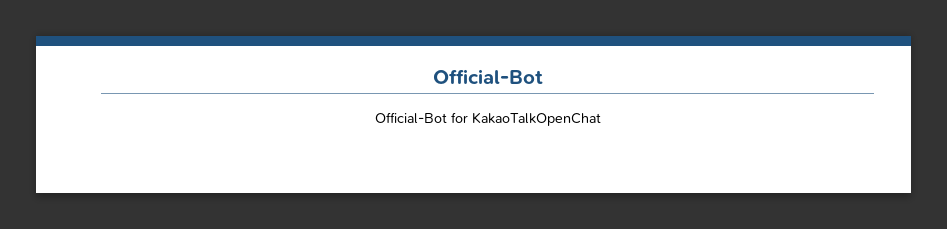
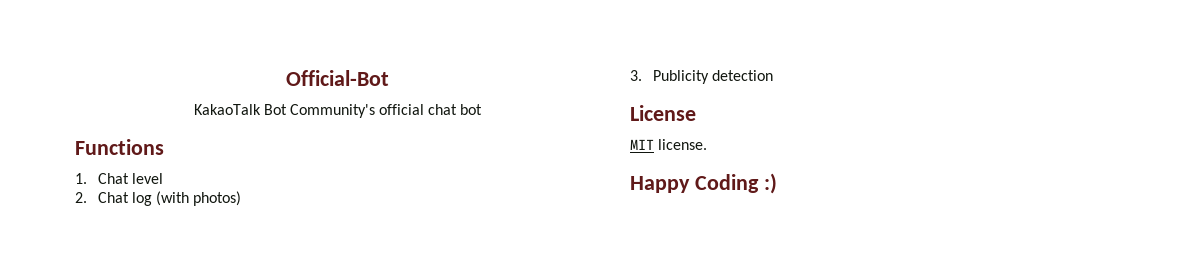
[374,112,601,126] Official-Bot for KakaoTalkOpenChat -> [193,104,483,118] [75,139,164,155] [75,173,164,184] [75,191,242,206] [630,70,774,84] [630,105,696,121] [630,139,708,150] [630,173,777,194] KakaoTalk Bot Community's official chat bot // Functions // 1. Chat level // 2. Chat log (with photos) // 3. Publicity detection // License // MIT license. // Happy Coding :)

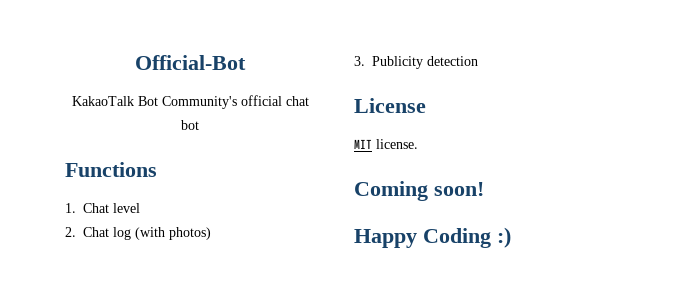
(708, 144) none -> [354,181,484,201] // Coming soon!

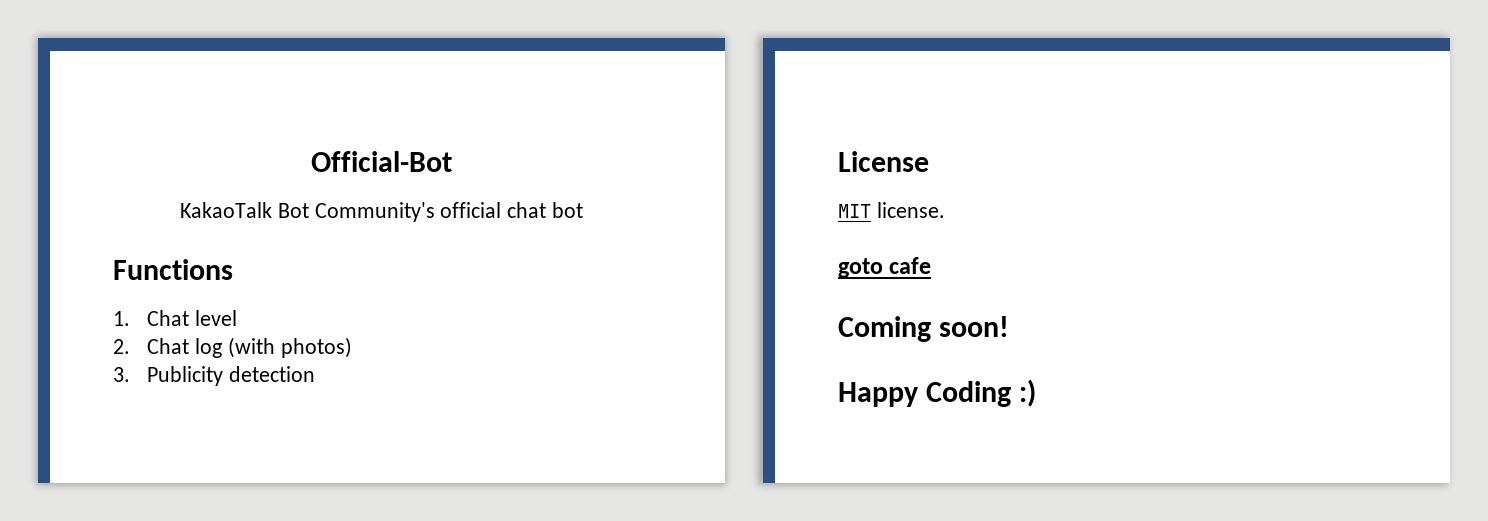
(418, 144) none -> [838,257,932,278] // goto cafe

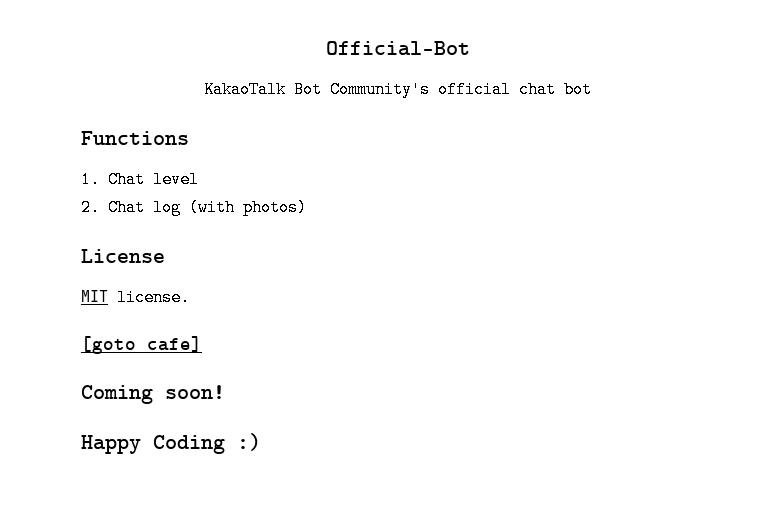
[113,366,315,386] // 3. Publicity detection -> (307, 207) none
[838,257,932,278] goto cafe -> [81,336,202,354] [goto cafe]

